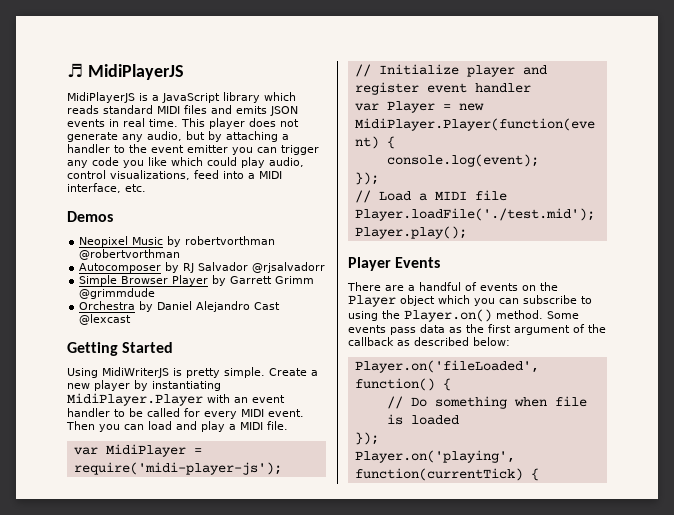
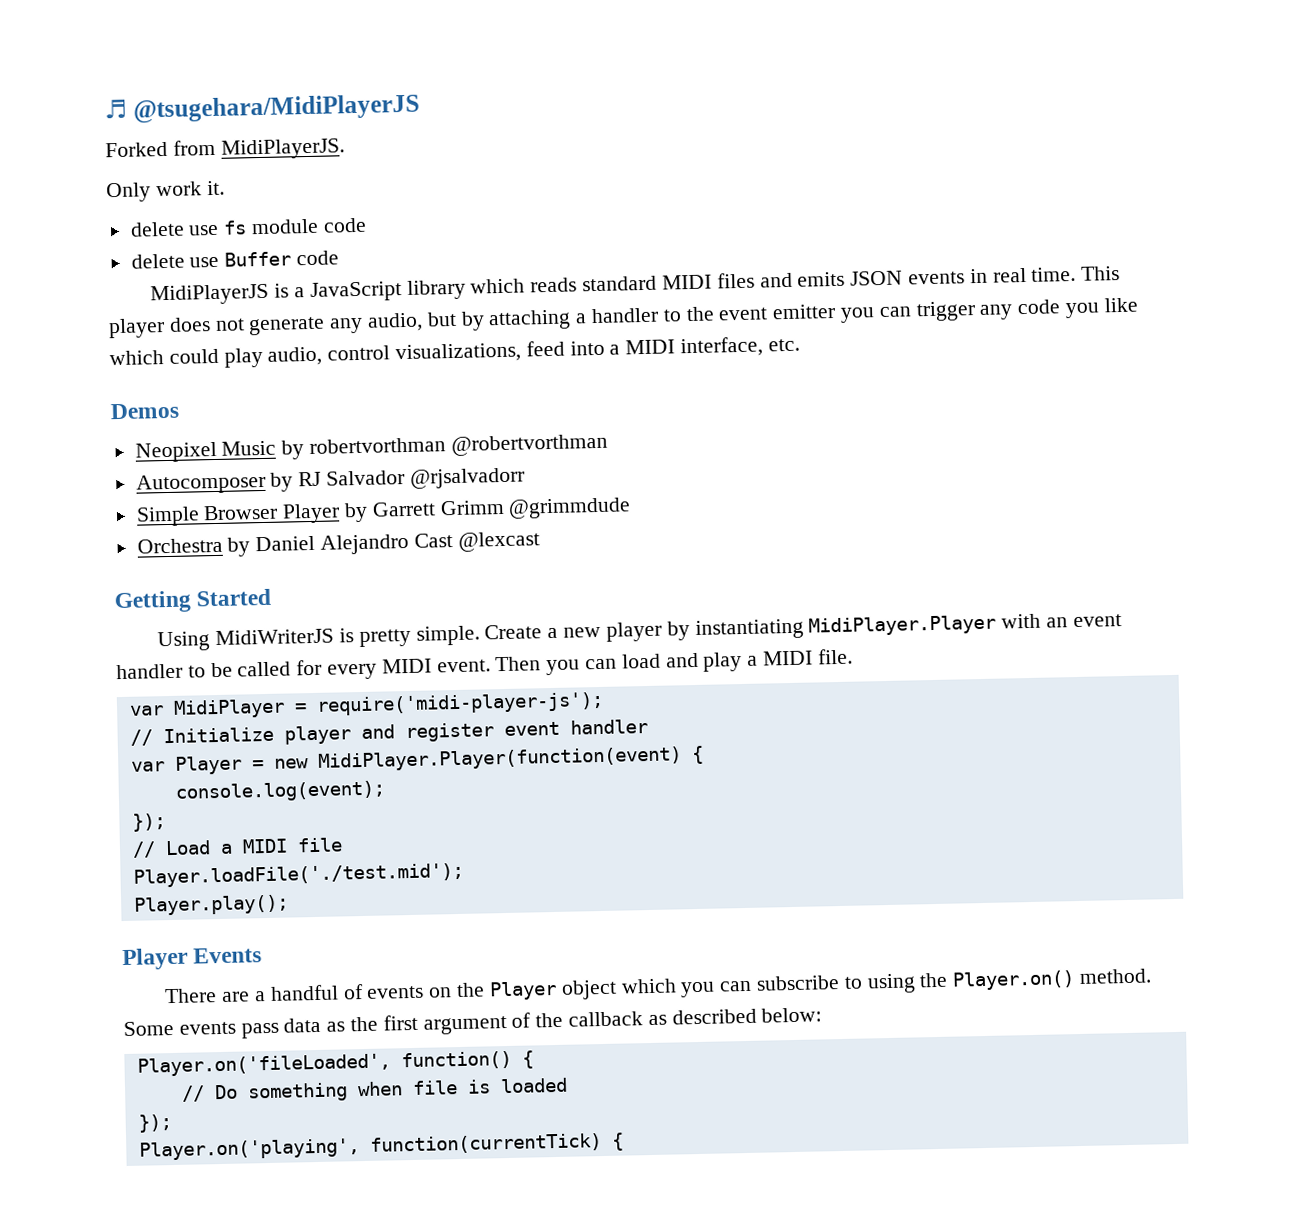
[87,64,184,80] MidiPlayerJS -> [132,93,420,124] [105,138,345,160] [106,180,225,203] [129,217,367,237] [130,250,340,269] @tsugehara/MidiPlayerJS // Forked from MidiPlayerJS. // Only work it. // delete use fs module code // delete use Buffer code

